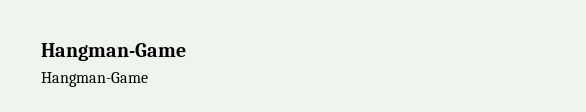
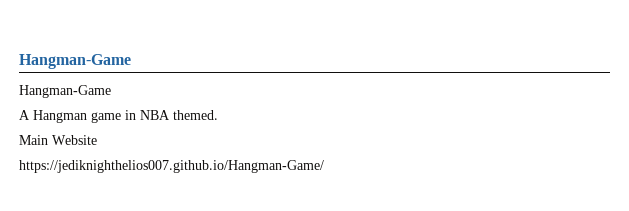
(148, 79) none -> [19,110,218,123] [19,135,97,145] [19,160,324,173] // A Hangman game in NBA themed. // Main Website // https://jediknighthelios007.github.io/Hangman-Game/

